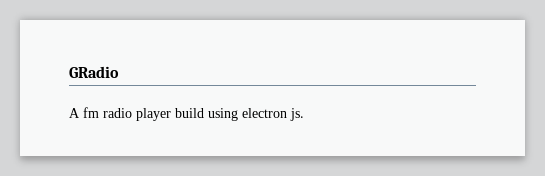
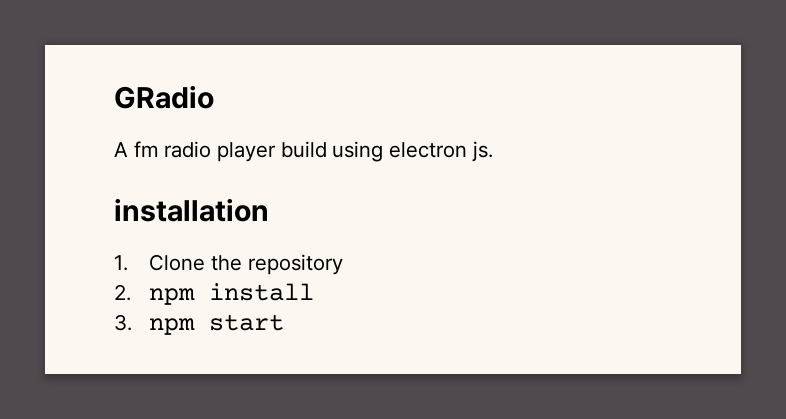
(304, 114) none -> [114,198,269,222] [114,254,343,275] [114,283,315,305] [114,314,285,335] // installation // 1. Clone the repository // 2. npm install // 3. npm start

